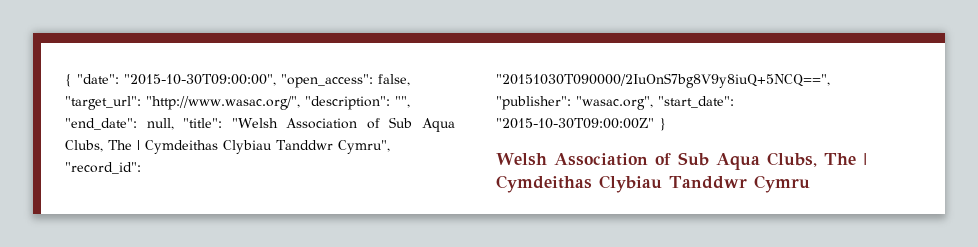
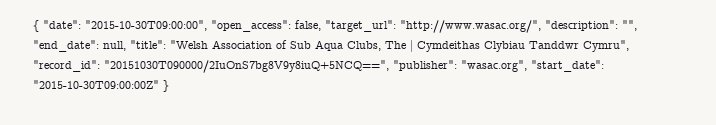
[496,152,867,170] [496,175,810,193] // Welsh Association of Sub Aqua Clubs, The | Cymdeithas Clybiau Tanddwr Cymru -> (169, 86) none

